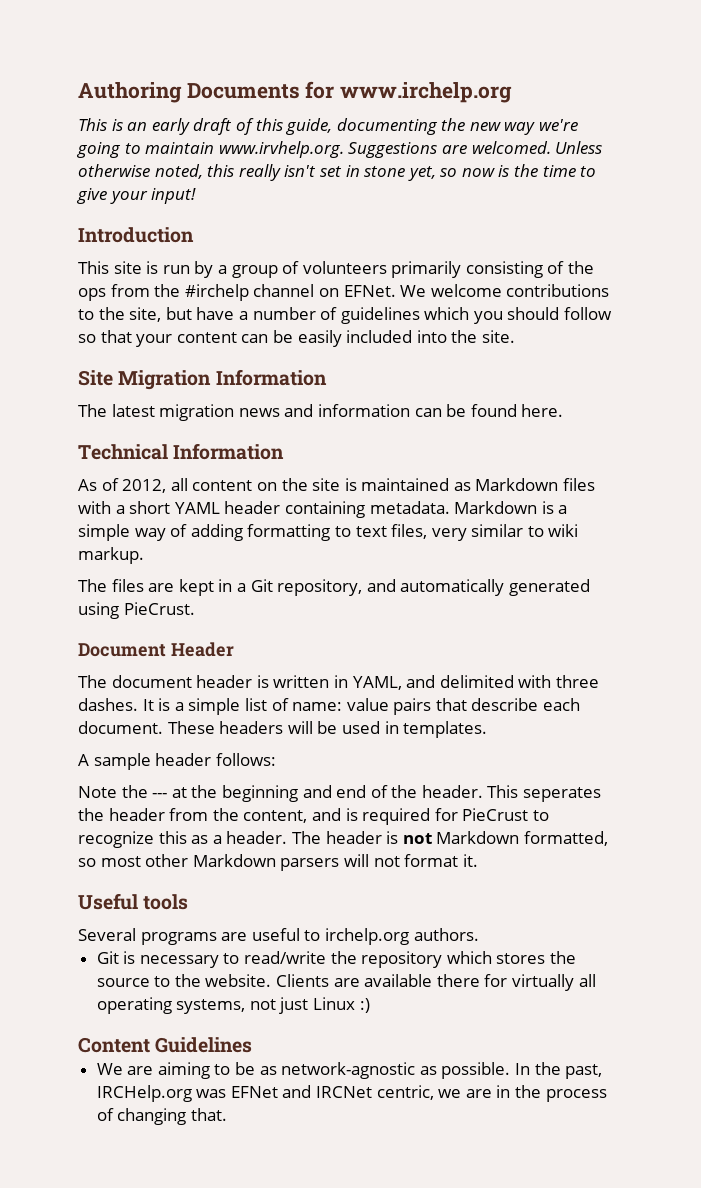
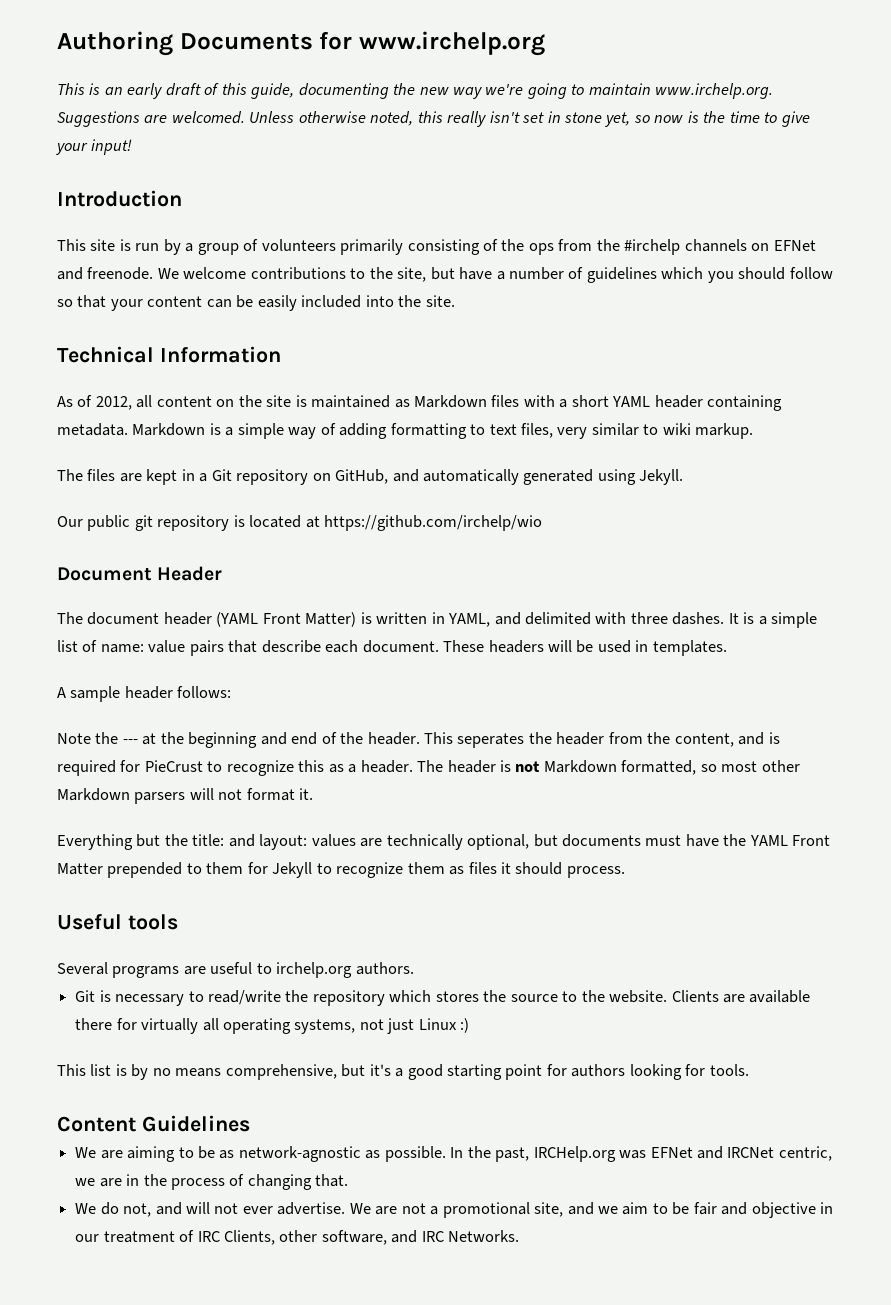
[218,141,344,158] www.irvhelp.org. -> [655,83,774,99] www.irchelp.org.
[253,284,396,297] channel on EFNet. -> [684,239,816,252] [57,267,154,280] channels on EFNet and freenode.
[78,369,327,390] [78,404,564,421] // Site Migration Information // The latest migration news and information can be found here. -> (455, 301) none
[277,579,363,596] repository, -> [236,469,389,485] repository on GitHub,
[123,602,195,615] PieCrust. -> [639,469,684,485] [57,515,543,531] Jekyll. // Our public git repository is located at https://github.com/irchelp/wio
(253, 681) none -> [216,612,357,627] (YAML Front Matter)
(478, 860) none -> [57,834,831,850] [57,862,625,878] // Everything but the title: and layout: values are technically optional, but documents must have the YAML Front Matter prepended to them for Jekyll to recognize them as files it should process.
(370, 1005) none -> [57,1064,749,1080] // This list is by no means comprehensive, but it's a good starting point for authors looking for tools.
(227, 1114) none -> [75,1202,834,1218] [75,1230,520,1245] // We do not, and will not ever advertise. We are not a promotional site, and we aim to be fair and objective in our treatment of IRC Clients, other software, and IRC Networks.

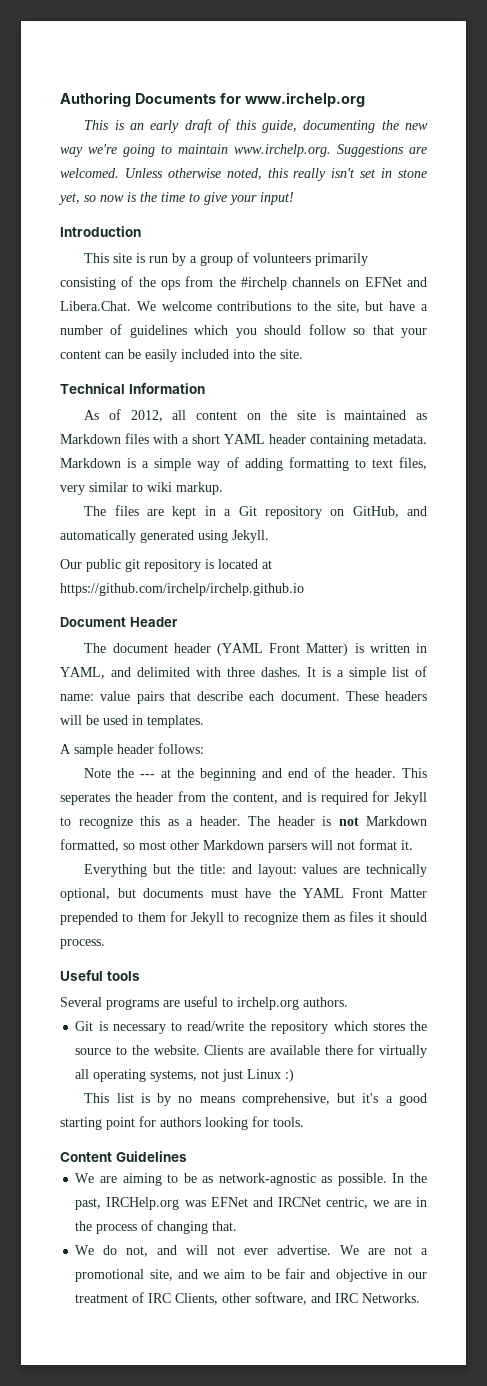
[87,267,154,280] freenode. -> [60,301,131,311] Libera.Chat.
[324,515,543,531] https://github.com/irchelp/wio -> [60,583,304,596] https://github.com/irchelp/irchelp.github.io
[144,760,203,772] PieCrust -> [393,792,427,805] Jekyll

